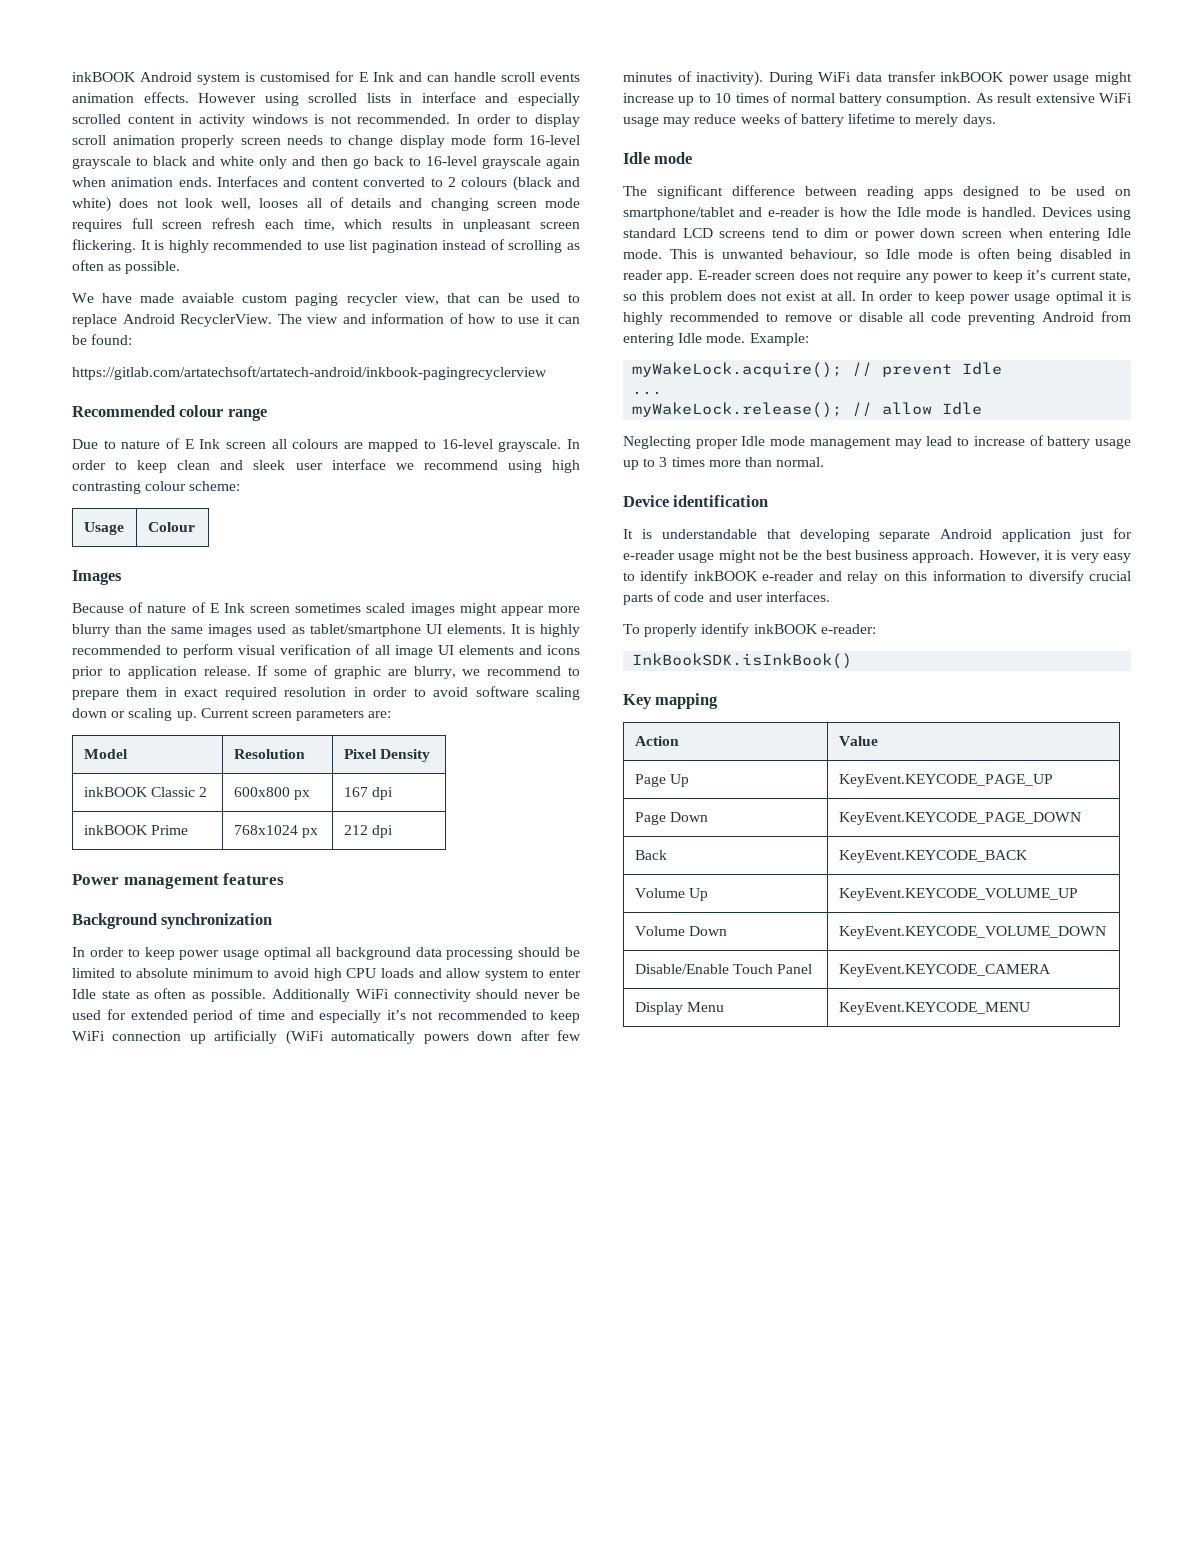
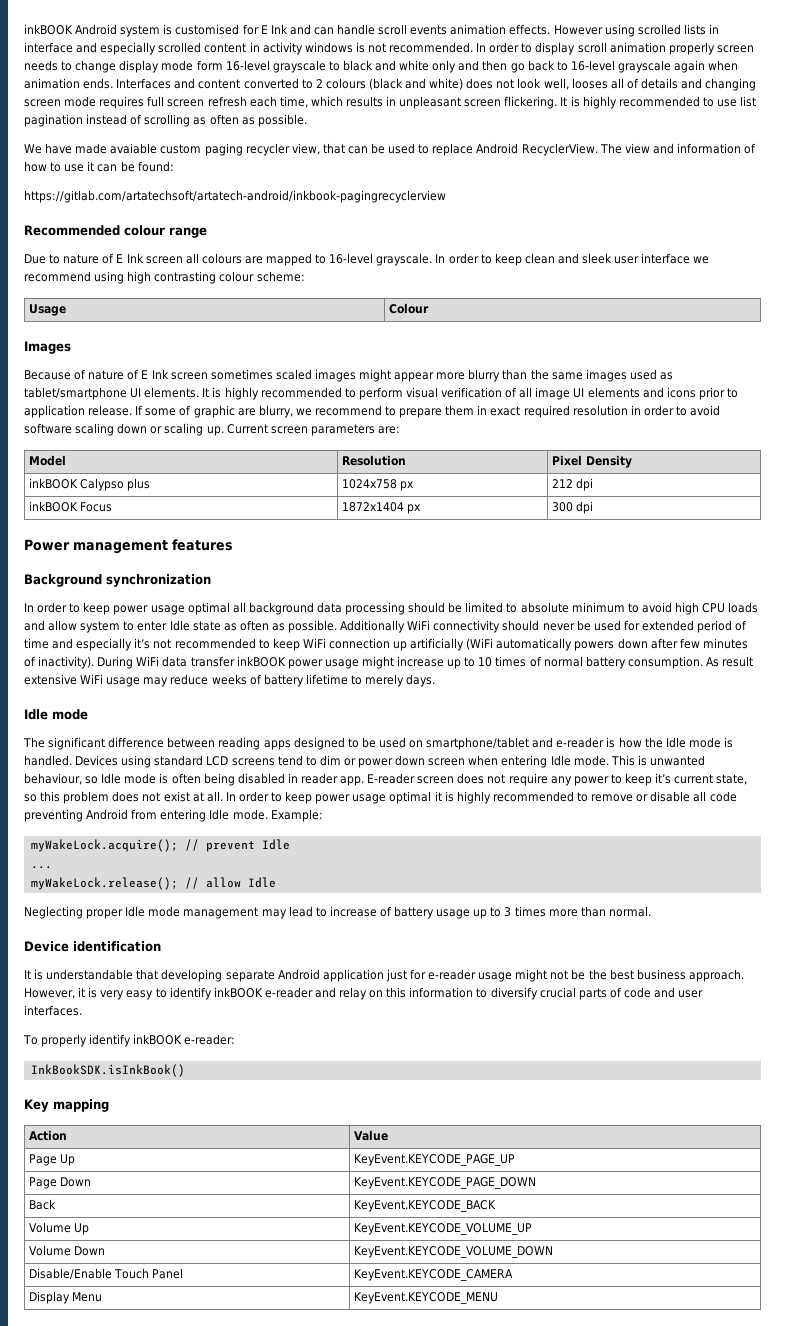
[151,787,208,797] [233,787,311,800] [343,787,368,797] Classic 2 | 600x800 px | 167 -> [79,478,151,491] [341,479,414,491] [551,479,573,488] Calypso plus | 1024x758 px | 212
[151,825,189,835] [233,825,319,838] [343,825,368,835] Prime | 768x1024 px | 212 -> [79,502,112,512] [341,502,421,514] [551,502,573,512] Focus | 1872x1404 px | 300

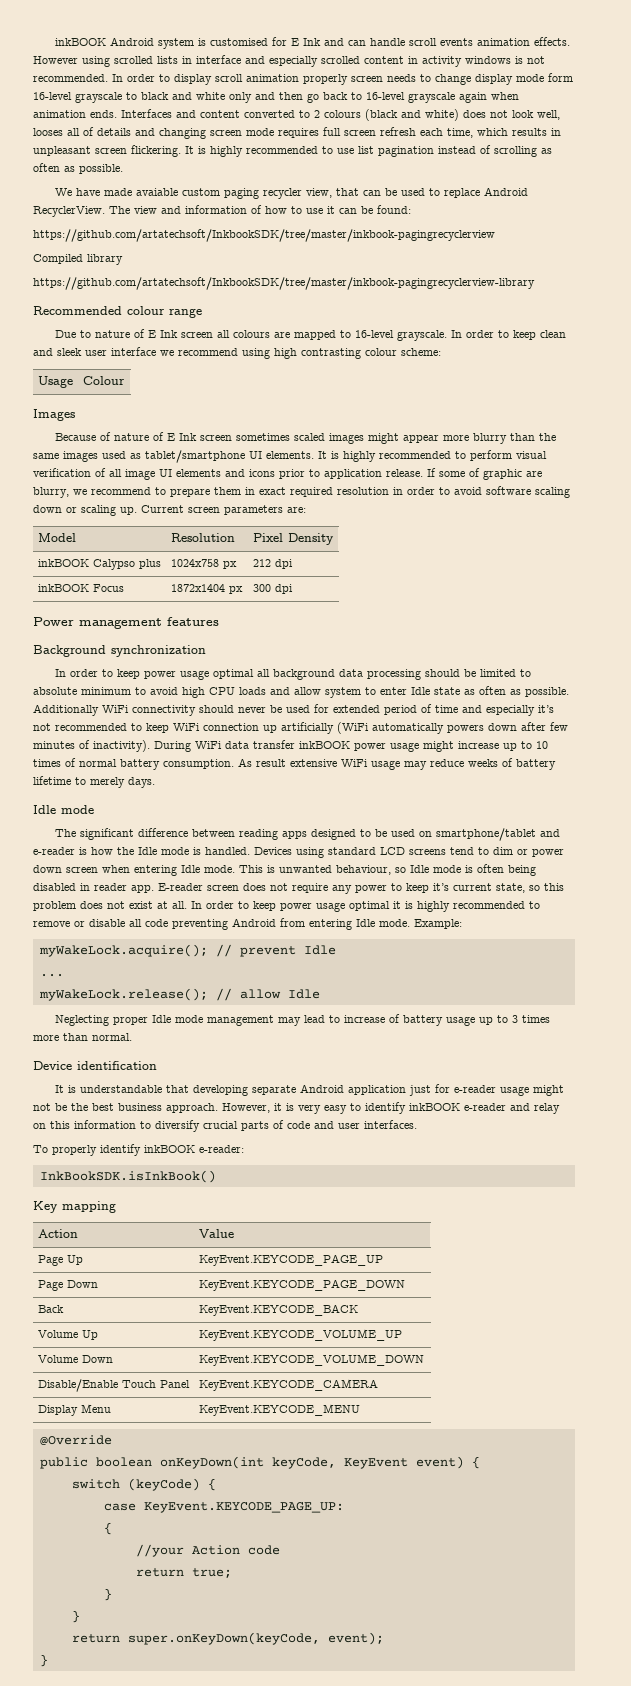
[24,190,446,203] https://gitlab.com/artatechsoft/artatech-android/inkbook-pagingrecyclerview -> [33,229,495,242] [33,254,123,265] [33,277,535,290] https://github.com/artatechsoft/InkbookSDK/tree/master/inkbook-pagingrecyclerview // Compiled library // https://github.com/artatechsoft/InkbookSDK/tree/master/inkbook-pagingrecyclerview-library
(498, 1298) none -> [39,1435,112,1446] [39,1456,480,1469] [71,1478,216,1491] [103,1502,344,1513] [103,1522,112,1535] [135,1544,280,1557] [135,1568,232,1578] [103,1588,112,1601] [71,1610,80,1623] [71,1632,384,1645] [39,1654,48,1667] // @Override // public boolean onKeyDown(int keyCode, KeyEvent event) { // switch (keyCode) { // case KeyEvent.KEYCODE_PAGE_UP: // { // //your Action code // return true; // } // } // return super.onKeyDown(keyCode, event); // }

